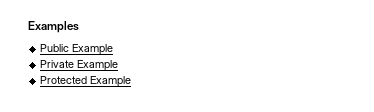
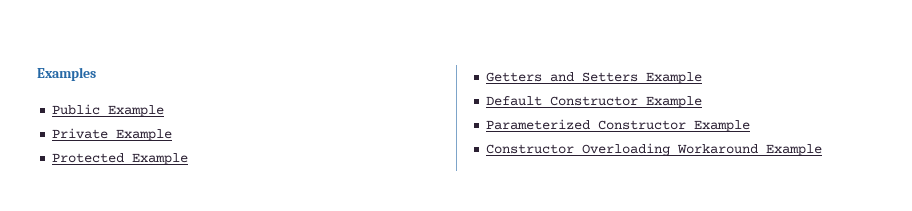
(132, 81) none -> [486,72,703,84] [486,96,703,108] [486,119,751,132] [486,143,823,156] // Getters and Setters Example // Default Constructor Example // Parameterized Constructor Example // Constructor Overloading Workaround Example

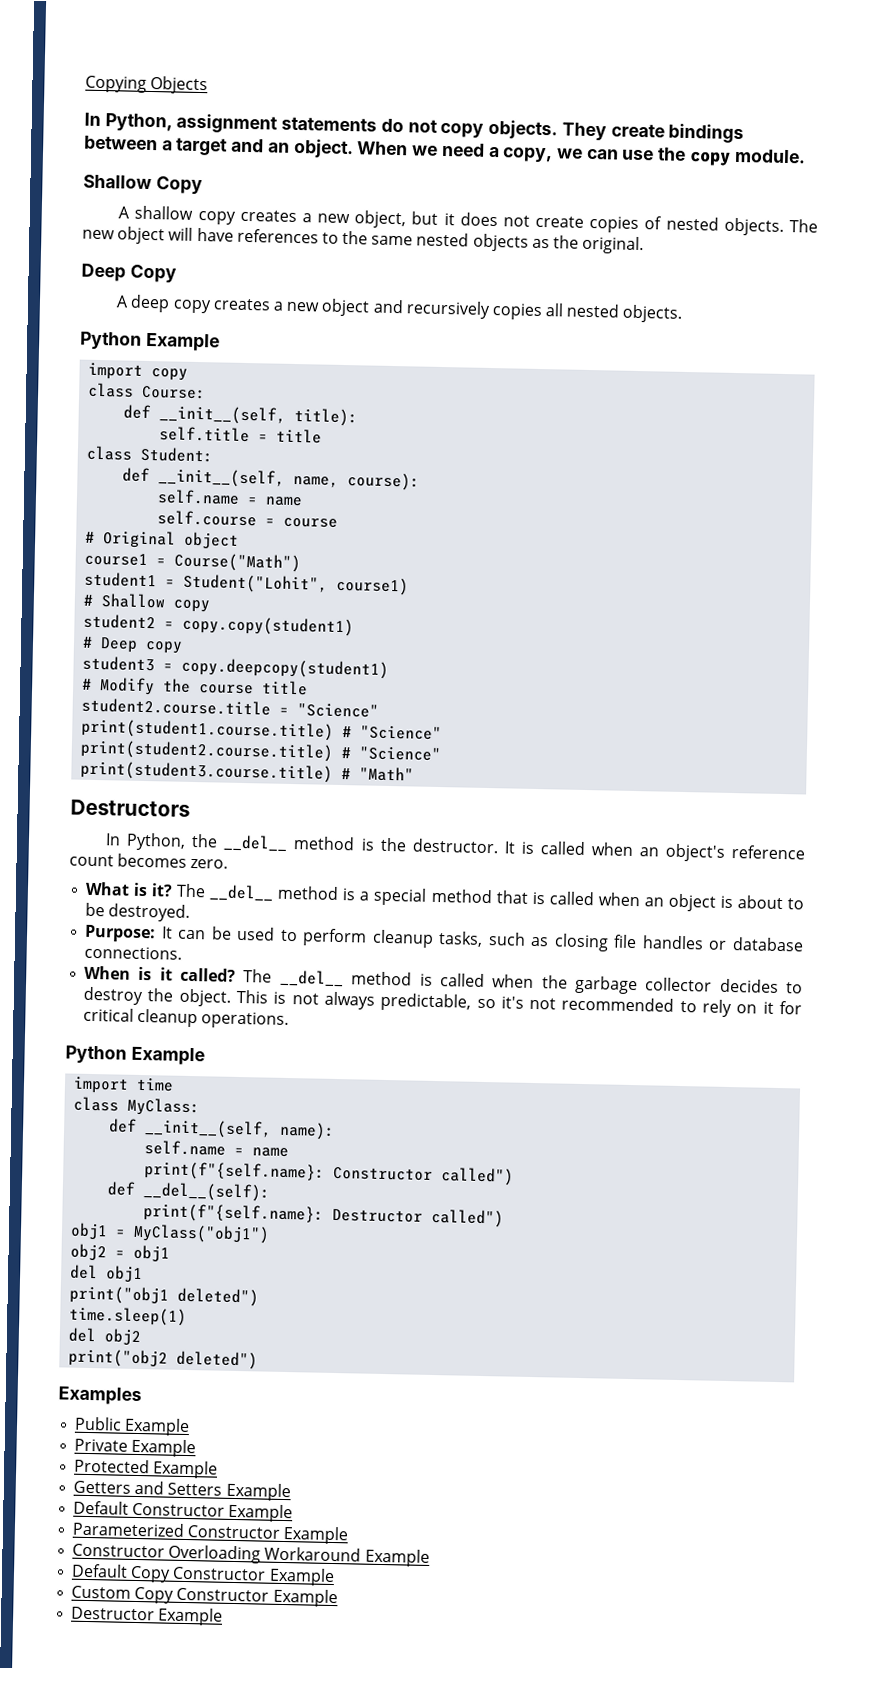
(37, 74) none -> [85,75,209,95] [84,112,745,144] [84,135,806,166] [83,174,203,195] [118,205,818,236] [82,226,645,255] [81,263,177,283] [116,294,684,323] [80,331,220,352] [88,362,189,381] [88,382,207,400] [123,404,359,427] [159,426,323,444] [86,445,215,463] [122,467,421,491] [157,489,304,507] [157,510,339,528] [85,530,240,549] [84,552,302,573] [84,571,410,596] [83,593,211,613] [83,613,355,637] [82,636,184,654] [82,655,390,679] [82,677,309,696] [81,697,380,718] [81,718,443,741] [80,739,442,762] [80,760,415,783] [70,799,190,817] [105,832,807,862] [69,853,229,869] [85,881,805,912] [85,902,191,922] [84,924,804,952] [84,945,183,960] [84,965,804,995] [83,986,803,1018] [83,1007,290,1030] [65,1045,205,1066] [73,1076,175,1094] [73,1096,201,1117] [109,1118,336,1140] [144,1140,290,1158] [144,1161,515,1186] [107,1181,271,1202] [143,1203,505,1228] [70,1222,271,1244] [70,1243,171,1262] [70,1264,144,1283] [69,1285,260,1307] [69,1306,188,1326] [68,1327,143,1346] [68,1348,259,1370] Copying Objects // In Python, assignment statements do not copy objects. They create bindings between a target and an object. When we need a copy, we can use the copy module. // Shallow Copy // A shallow copy creates a new object, but it does not create copies of nested objects. The new object will have references to the same nested objects as the original. // Deep Copy // A deep copy creates a new object and recursively copies all nested objects. // Python Example // import copy // class Course: // def __init__(self, title): // self.title = title // class Student: // def __init__(self, name, course): // self.name = name // self.course = course // # Original object // course1 = Course("Math") // student1 = Student("Lohit", course1) // # Shallow copy // student2 = copy.copy(student1) // # Deep copy // student3 = copy.deepcopy(student1) // # Modify the course title // student2.course.title = "Science" // print(student1.course.title) # "Science" // print(student2.course.title) # "Science" // print(student3.course.title) # "Math" // Destructors // In Python, the __del__ method is the destructor. It is called when an object's reference count becomes zero. // What is it? The __del__ method is a special method that is called when an object is about to be destroyed. // Purpose: It can be used to perform cleanup tasks, such as closing file handles or database connections. // When is it called? The __del__ method is called when the garbage collector decides to destroy the object. This is not always predictable, so it's not recommended to rely on it for critical cleanup operations. // Python Example // import time // class MyClass: // def __init__(self, name): // self.name = name // print(f"{self.name}: Constructor called") // def __del__(self): // print(f"{self.name}: Destructor called") // obj1 = MyClass("obj1") // obj2 = obj1 // del obj1 // print("obj1 deleted") // time.sleep(1) // del obj2 // print("obj2 deleted") //
(823, 150) none -> [71,1563,335,1587] [71,1585,338,1608] [71,1606,224,1626] // Default Copy Constructor Example // Custom Copy Constructor Example // Destructor Example

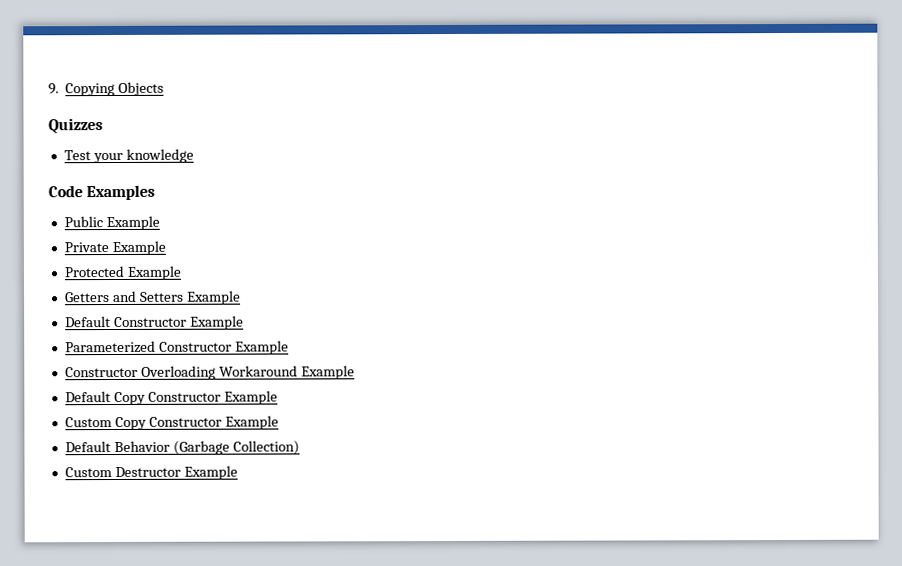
(85, 84) none -> [48,83,59,95] 9.
[84,112,745,144] [84,135,806,166] [83,174,203,195] [118,205,818,236] [82,226,645,255] [81,263,177,283] [116,294,684,323] [80,331,220,352] [88,362,189,381] [88,382,207,400] [123,404,359,427] [159,426,323,444] [86,445,215,463] [122,467,421,491] [157,489,304,507] [157,510,339,528] [85,530,240,549] [84,552,302,573] [84,571,410,596] [83,593,211,613] [83,613,355,637] [82,636,184,654] [82,655,390,679] [82,677,309,696] [81,697,380,718] [81,718,443,741] [80,739,442,762] [80,760,415,783] [70,799,190,817] [105,832,807,862] [69,853,229,869] [85,881,805,912] [85,902,191,922] [84,924,804,952] [84,945,183,960] [84,965,804,995] [83,986,803,1018] [83,1007,290,1030] [65,1045,205,1066] [73,1076,175,1094] [73,1096,201,1117] [109,1118,336,1140] [144,1140,290,1158] [144,1161,515,1186] [107,1181,271,1202] [143,1203,505,1228] [70,1222,271,1244] [70,1243,171,1262] [70,1264,144,1283] [69,1285,260,1307] [69,1306,188,1326] [68,1327,143,1346] [68,1348,259,1370] In Python, assignment statements do not copy objects. They create bindings between a target and an object. When we need a copy, we can use the copy module. // Shallow Copy // A shallow copy creates a new object, but it does not create copies of nested objects. The new object will have references to the same nested objects as the original. // Deep Copy // A deep copy creates a new object and recursively copies all nested objects. // Python Example // import copy // class Course: // def __init__(self, title): // self.title = title // class Student: // def __init__(self, name, course): // self.name = name // self.course = course // # Original object // course1 = Course("Math") // student1 = Student("Lohit", course1) // # Shallow copy // student2 = copy.copy(student1) // # Deep copy // student3 = copy.deepcopy(student1) // # Modify the course title // student2.course.title = "Science" // print(student1.course.title) # "Science" // print(student2.course.title) # "Science" // print(student3.course.title) # "Math" // Destructors // In Python, the __del__ method is the destructor. It is called when an object's reference count becomes zero. // What is it? The __del__ method is a special method that is called when an object is about to be destroyed. // Purpose: It can be used to perform cleanup tasks, such as closing file handles or database connections. // When is it called? The __del__ method is called when the garbage collector decides to destroy the object. This is not always predictable, so it's not recommended to rely on it for critical cleanup operations. // Python Example // import time // class MyClass: // def __init__(self, name): // self.name = name // print(f"{self.name}: Constructor called") // def __del__(self): // print(f"{self.name}: Destructor called") // obj1 = MyClass("obj1") // obj2 = obj1 // del obj1 // print("obj1 deleted") // time.sleep(1) // del obj2 // print("obj2 deleted") // -> [48,118,103,134] [63,148,194,164] [48,185,83,198] Quizzes // Test your knowledge // Code
(338, 1598) none -> [64,440,300,455] [64,467,112,478] Default Behavior (Garbage Collection) // Custom

